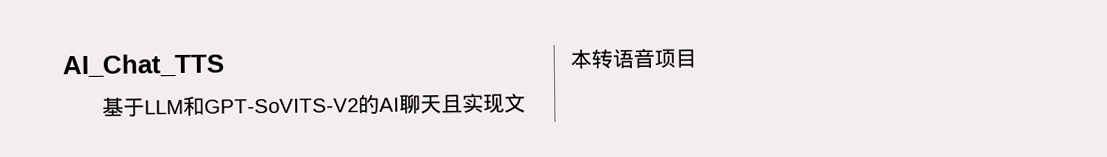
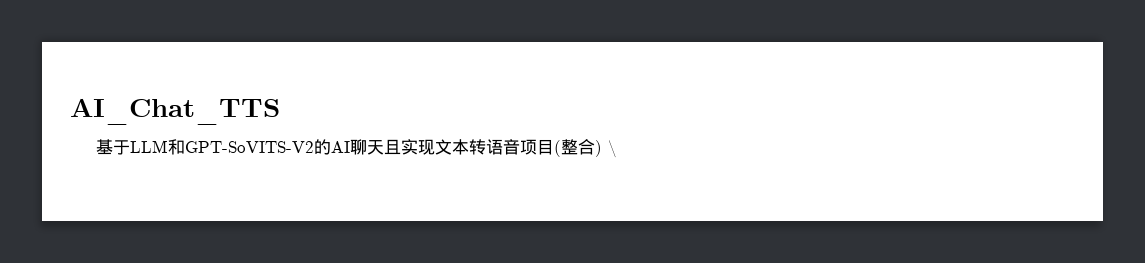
(697, 58) none -> [554,139,618,158] (整合) \

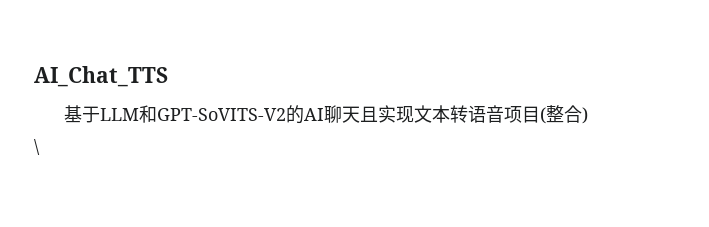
(603, 148) none -> (588, 115) //

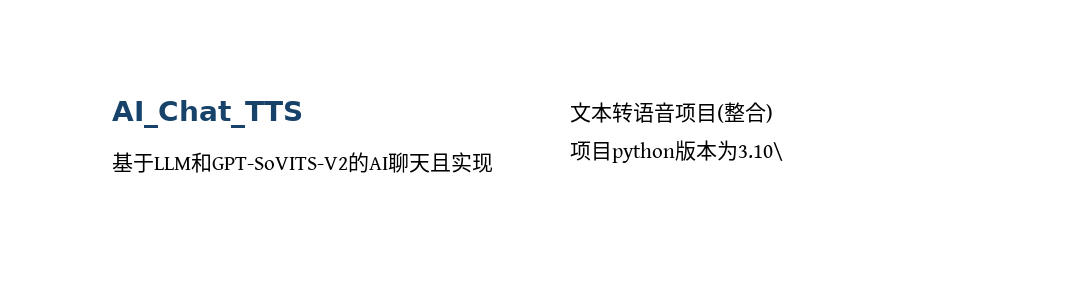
[34,139,40,155] \ -> [570,140,783,163] 项目python版本为3.10\

